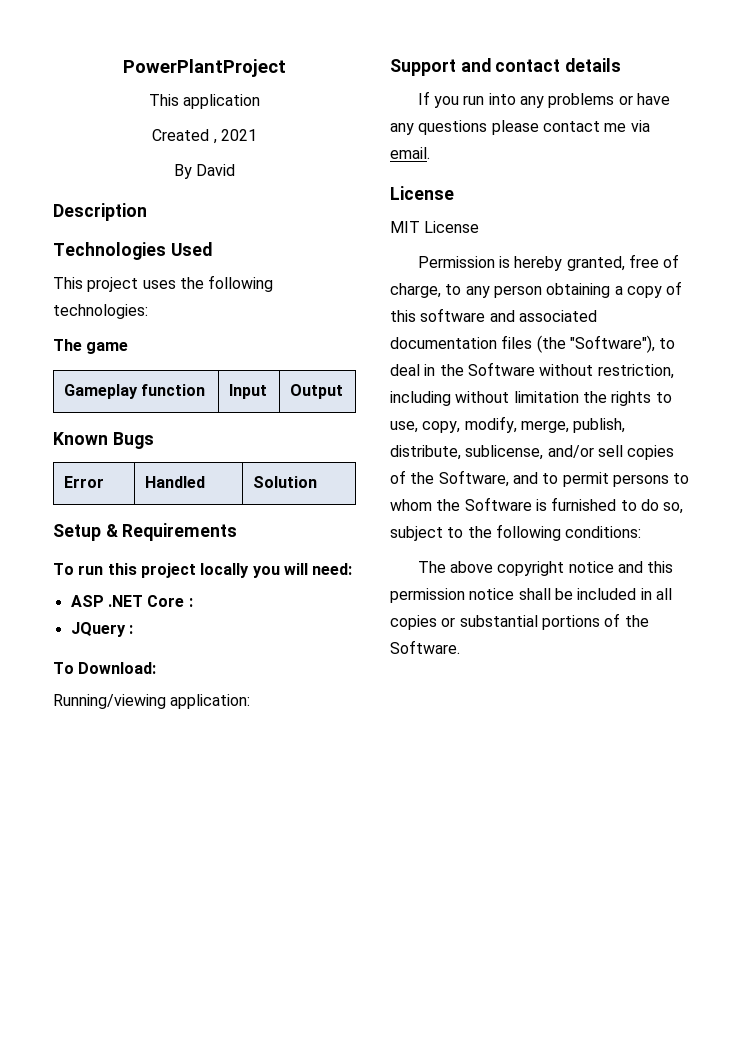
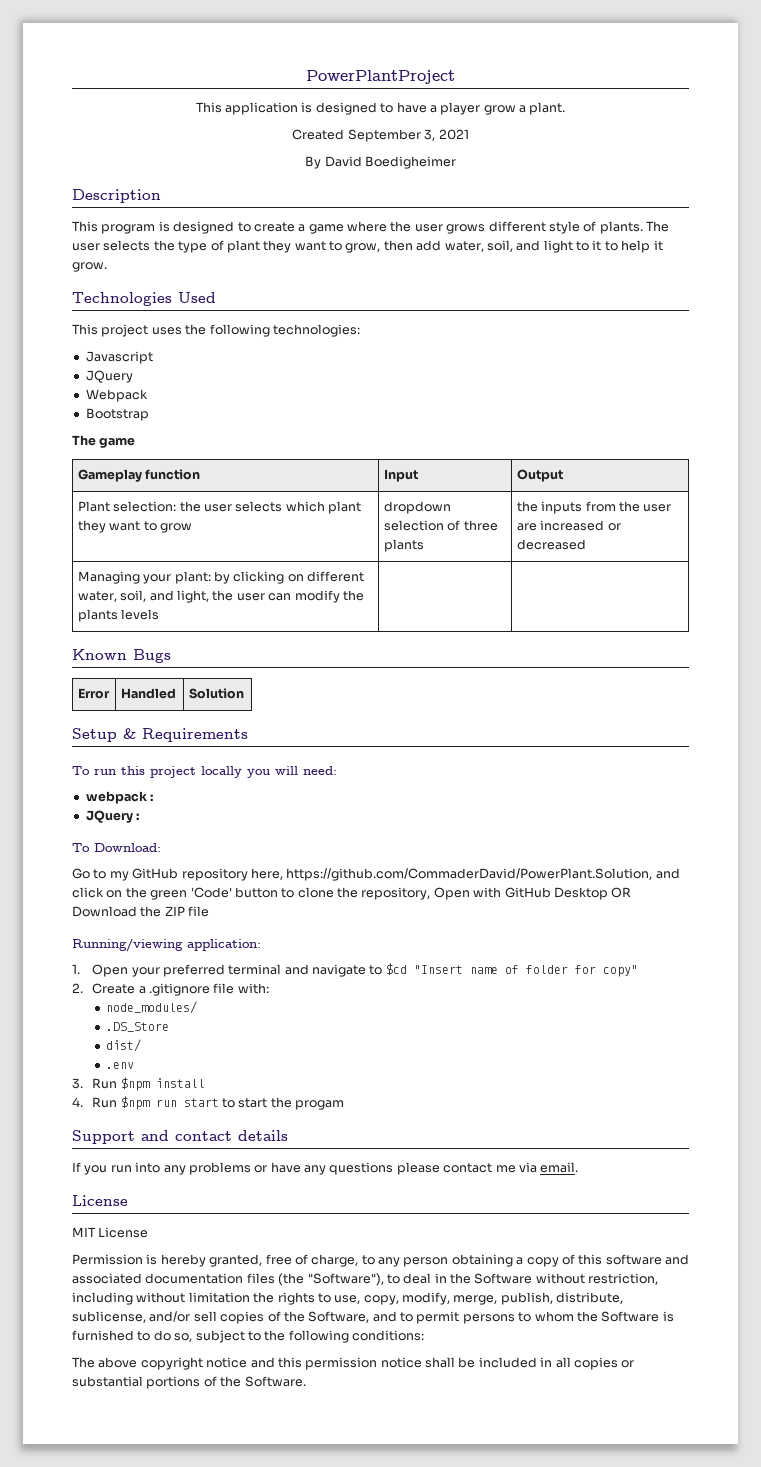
(261, 101) none -> [301,102,566,115] is designed to have a player grow a plant.
[212,139,217,144] , -> [347,129,436,142] September 3,
(236, 170) none -> [364,156,456,169] Boedigheimer
(147, 212) none -> [72,221,669,234] [72,240,663,253] [72,262,107,272] // This program is designed to create a game where the user grows different style of plants. The user selects the type of plant they want to grow, then add water, soil, and light to it to help it grow.
(148, 311) none -> [85,351,153,364] [85,370,133,383] [85,389,148,402] [85,408,149,421] // Javascript // JQuery // Webpack // Bootstrap
(343, 391) none -> [77,501,362,514] [77,520,193,533] [383,501,451,514] [383,520,498,531] [383,539,424,552] [516,501,672,514] [516,520,621,531] [516,539,586,550] [77,571,365,584] [77,590,364,603] [77,609,160,622] // Plant selection: the user selects which plant they want to grow | dropdown selection of three plants | the inputs from the user are increased or decreased // Managing your plant: by clicking on different water, soil, and light, the user can modify the plants levels | |
[70,595,185,607] ASP .NET Core -> [85,791,147,804] webpack
[53,694,251,709] Running/viewing application: -> [72,868,680,881] [72,887,632,900] [72,906,210,917] [72,938,261,952] [72,963,638,977] [72,983,269,996] [105,1001,197,1014] [105,1022,169,1032] [105,1039,141,1052] [105,1062,134,1069] [72,1077,205,1091] [72,1096,345,1110] Go to my GitHub repository here, https://github.com/CommaderDavid/PowerPlant.Solution, and click on the green 'Code' button to clone the repository, Open with GitHub Desktop OR Download the ZIP file // Running/viewing application: // 1. Open your preferred terminal and navigate to $cd "Insert name of folder for copy" // 2. Create a .gitignore file with: // node_modules/ // .DS_Store // dist/ // .env // 3. Run $npm install // 4. Run $npm run start to start the progam

